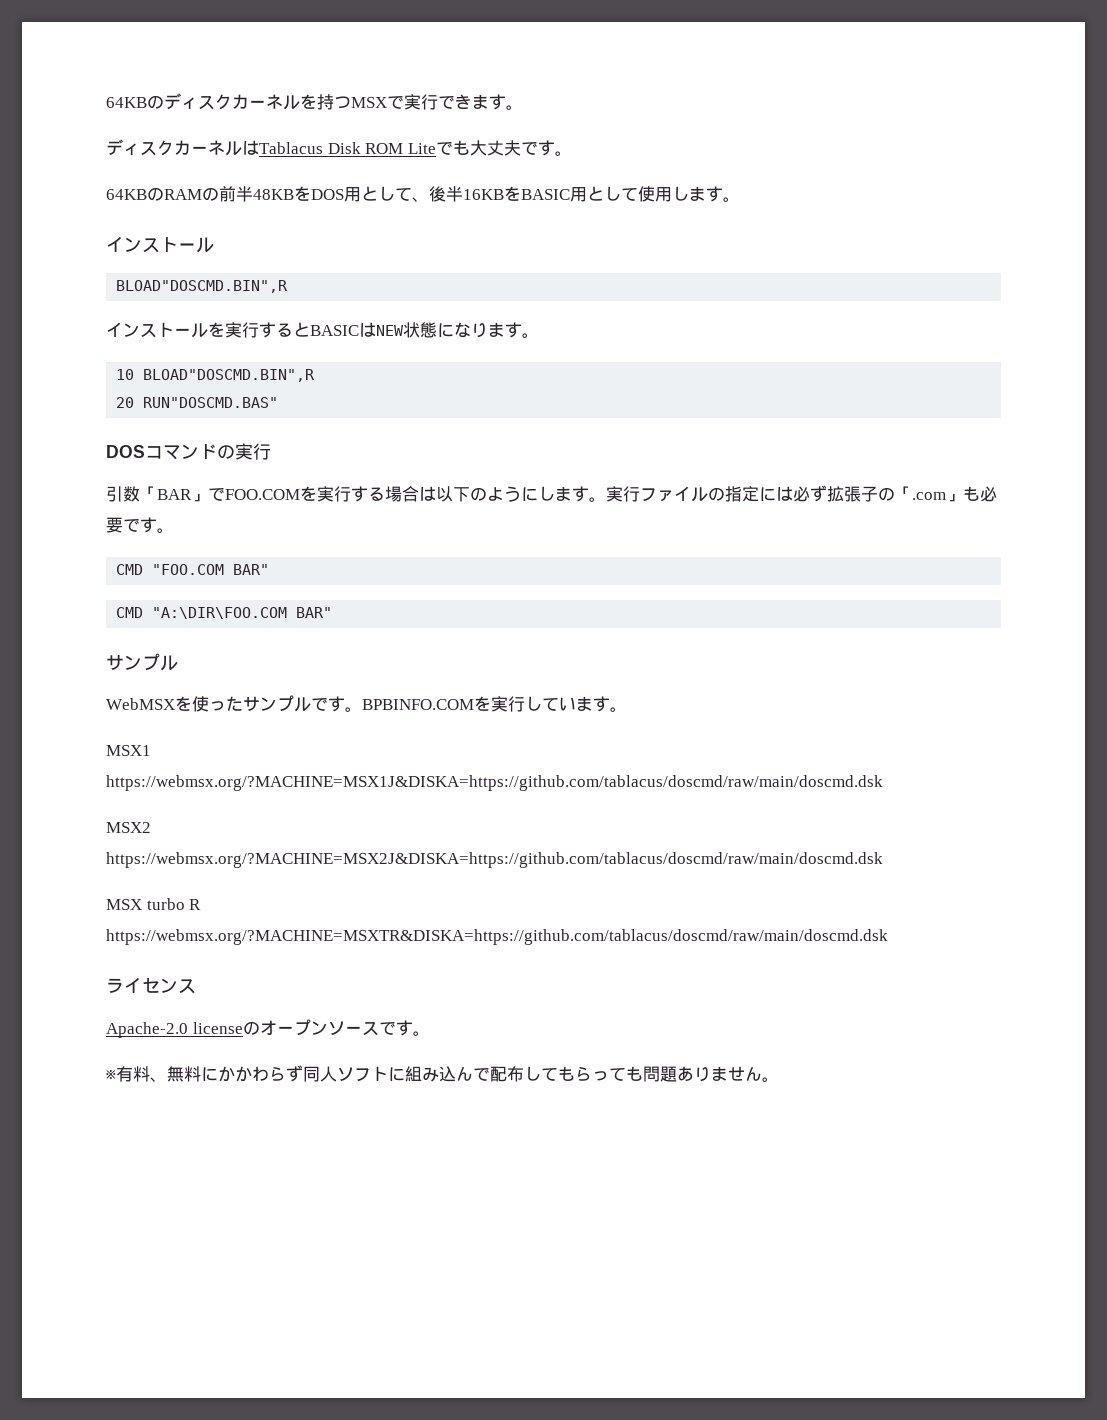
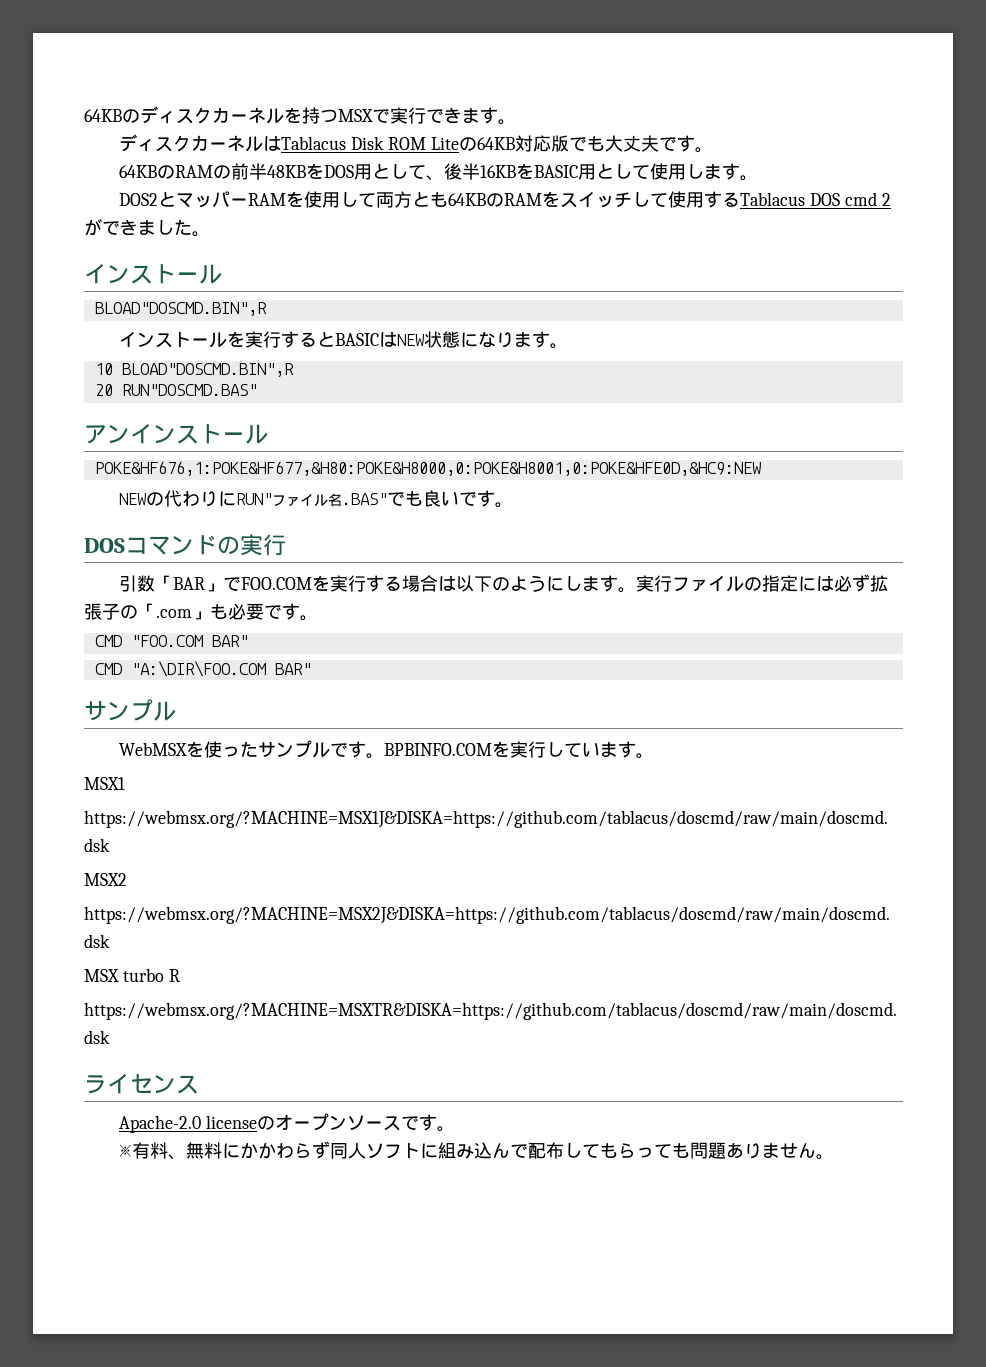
(436, 148) none -> [458,135,569,152] の64KB対応版
(740, 199) none -> [118,191,891,208] [84,218,210,237] // DOS2とマッパーRAMを使用して両方とも64KBのRAMをスイッチして使用するTablacus DOS cmd 2ができました。
(279, 402) none -> [84,424,268,444] [94,461,761,476] [118,490,513,508] // アンインストール // POKE&HF676,1:POKE&HF677,&H80:POKE&H8000,0:POKE&H8001,0:POKE&HFE0D,&HC9:NEW // NEWの代わりにRUN"ファイル名.BAS"でも良いです。

